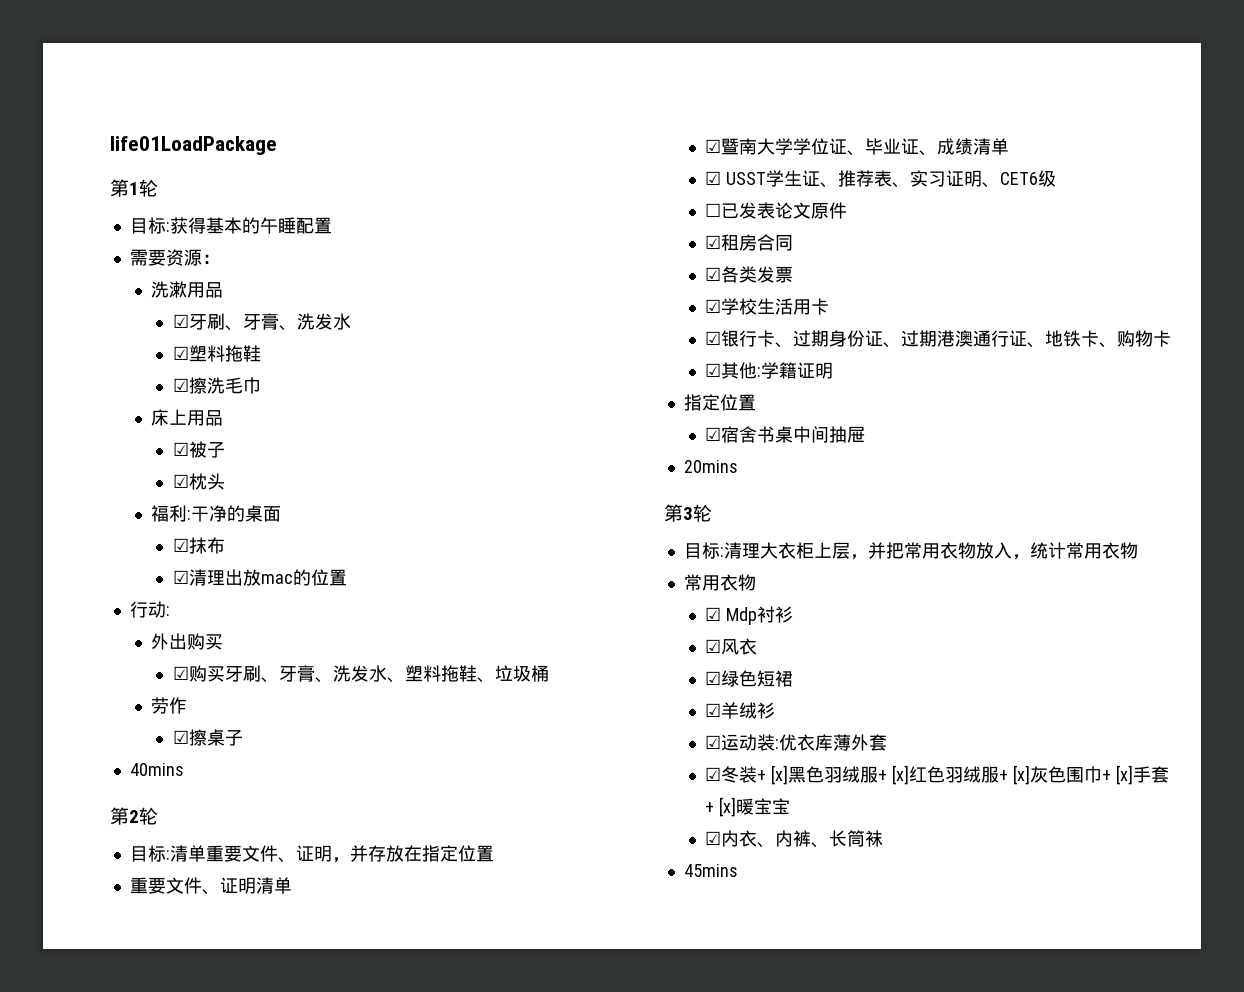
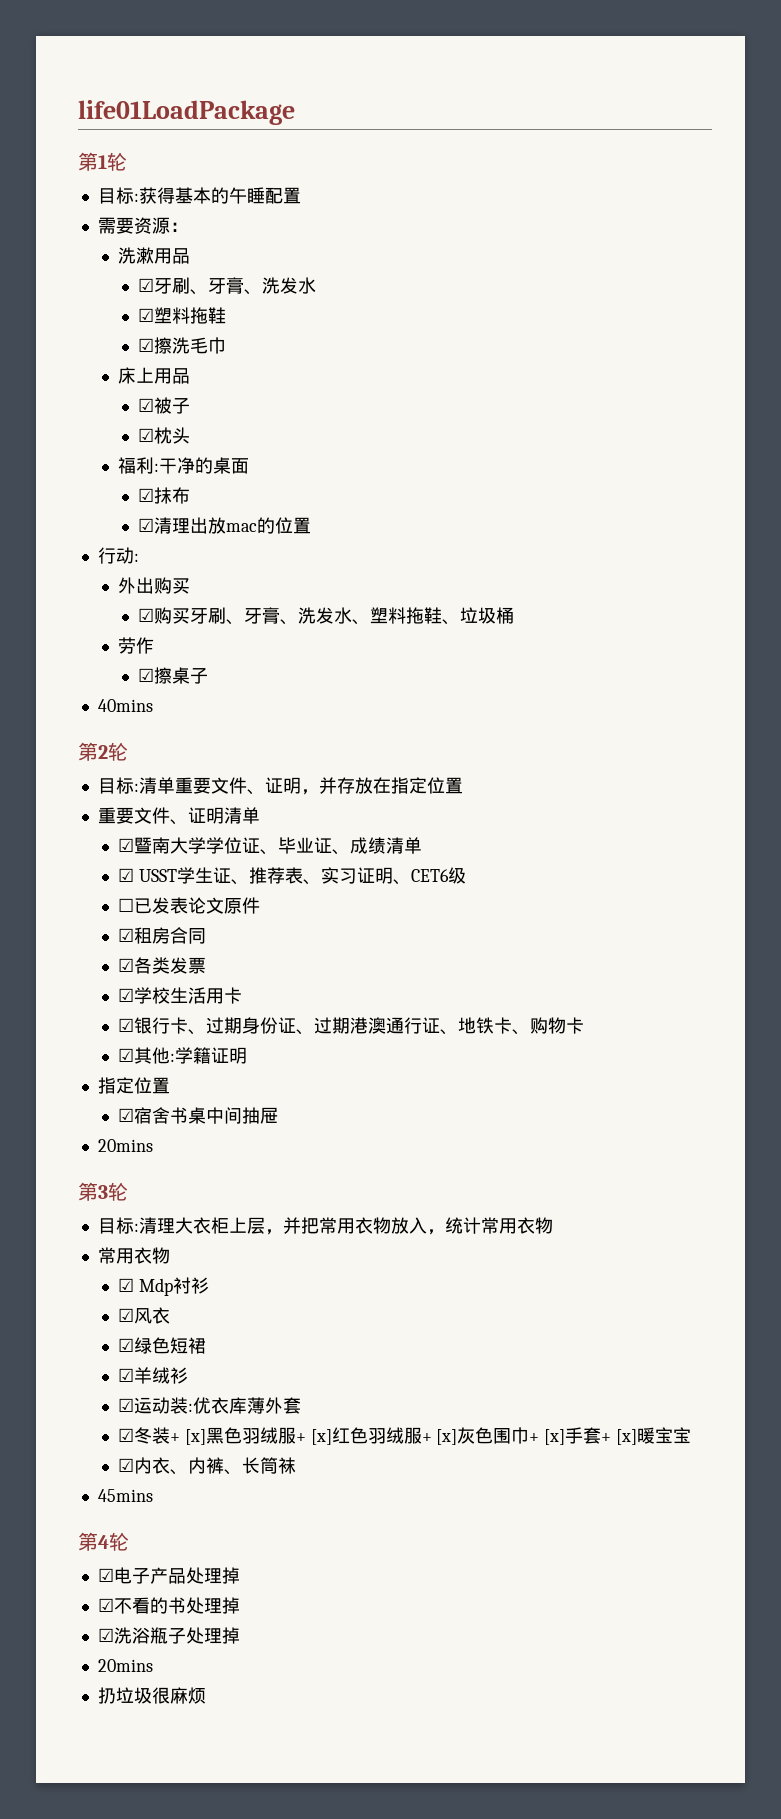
(738, 870) none -> [78,1532,129,1551] [97,1567,240,1584] [97,1597,240,1614] [97,1627,240,1644] [97,1659,153,1672] [97,1687,206,1704] // 第4轮 // ☑电子产品处理掉 // ☑不看的书处理掉 // ☑洗浴瓶子处理掉 // 20mins // 扔垃圾很麻烦

